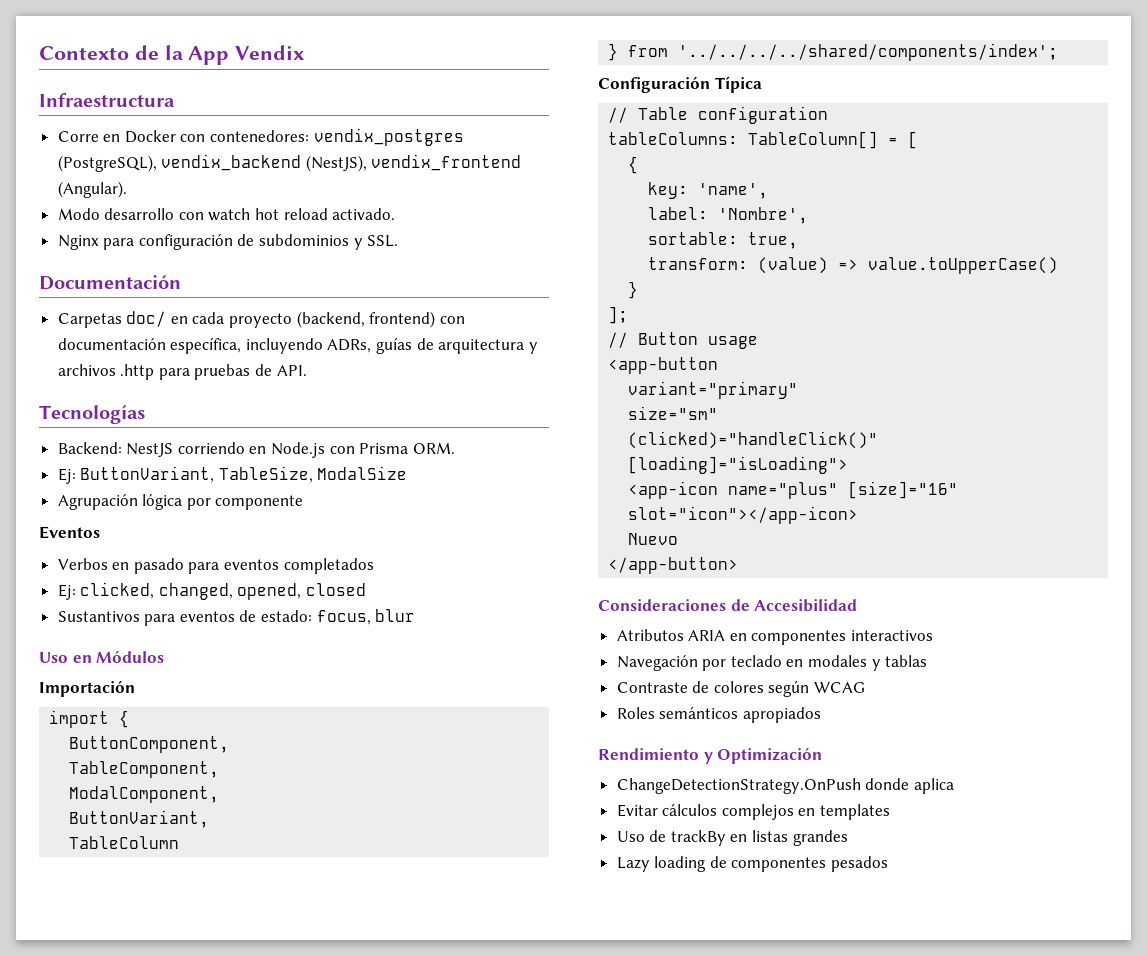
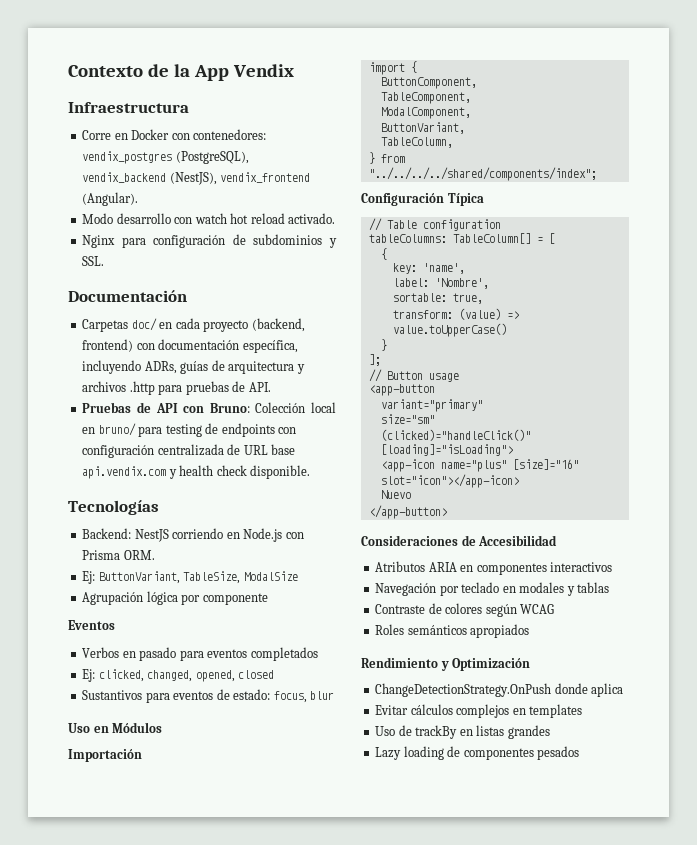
(307, 370) none -> [82,402,336,413] [82,423,297,437] [82,444,296,458] [82,465,311,479] // Pruebas de API con Bruno: Colección local en bruno/ para testing de endpoints con configuración centralizada de URL base api.vendix.com y health check disponible.
[69,836,180,849] TableColumn -> [380,137,453,148] TableColumn,
[678,43,1059,61] '../../../../shared/components/index'; -> [368,167,597,181] "../../../../shared/components/index";

